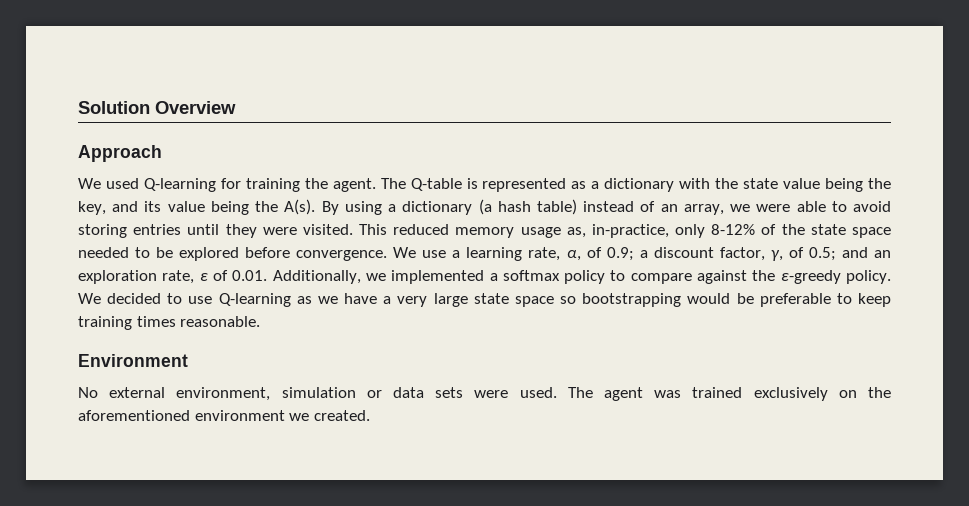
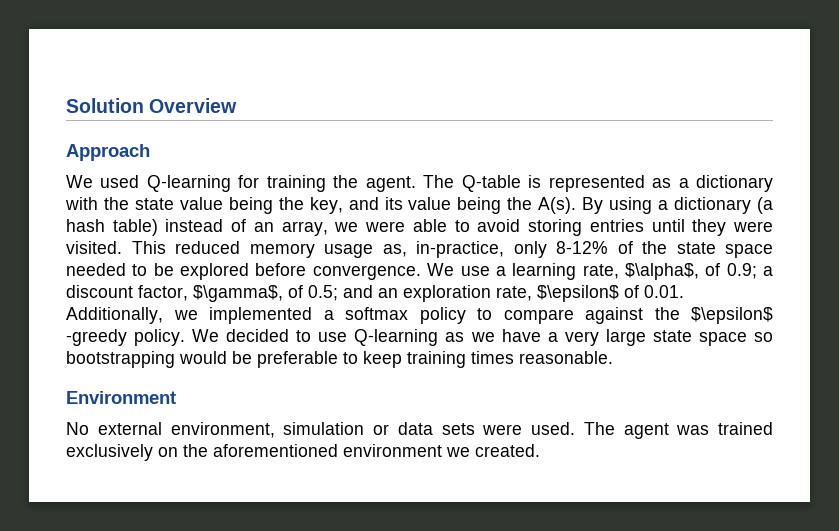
[566,250,581,261] α, -> [624,263,699,280] $\alpha$,
[770,250,783,261] γ, -> [193,285,283,302] $\gamma$,
[199,273,208,281] ε -> [537,285,619,302] $\epsilon$
[780,270,841,284] ε-greedy -> [691,307,773,324] [66,329,127,346] $\epsilon$ -greedy

